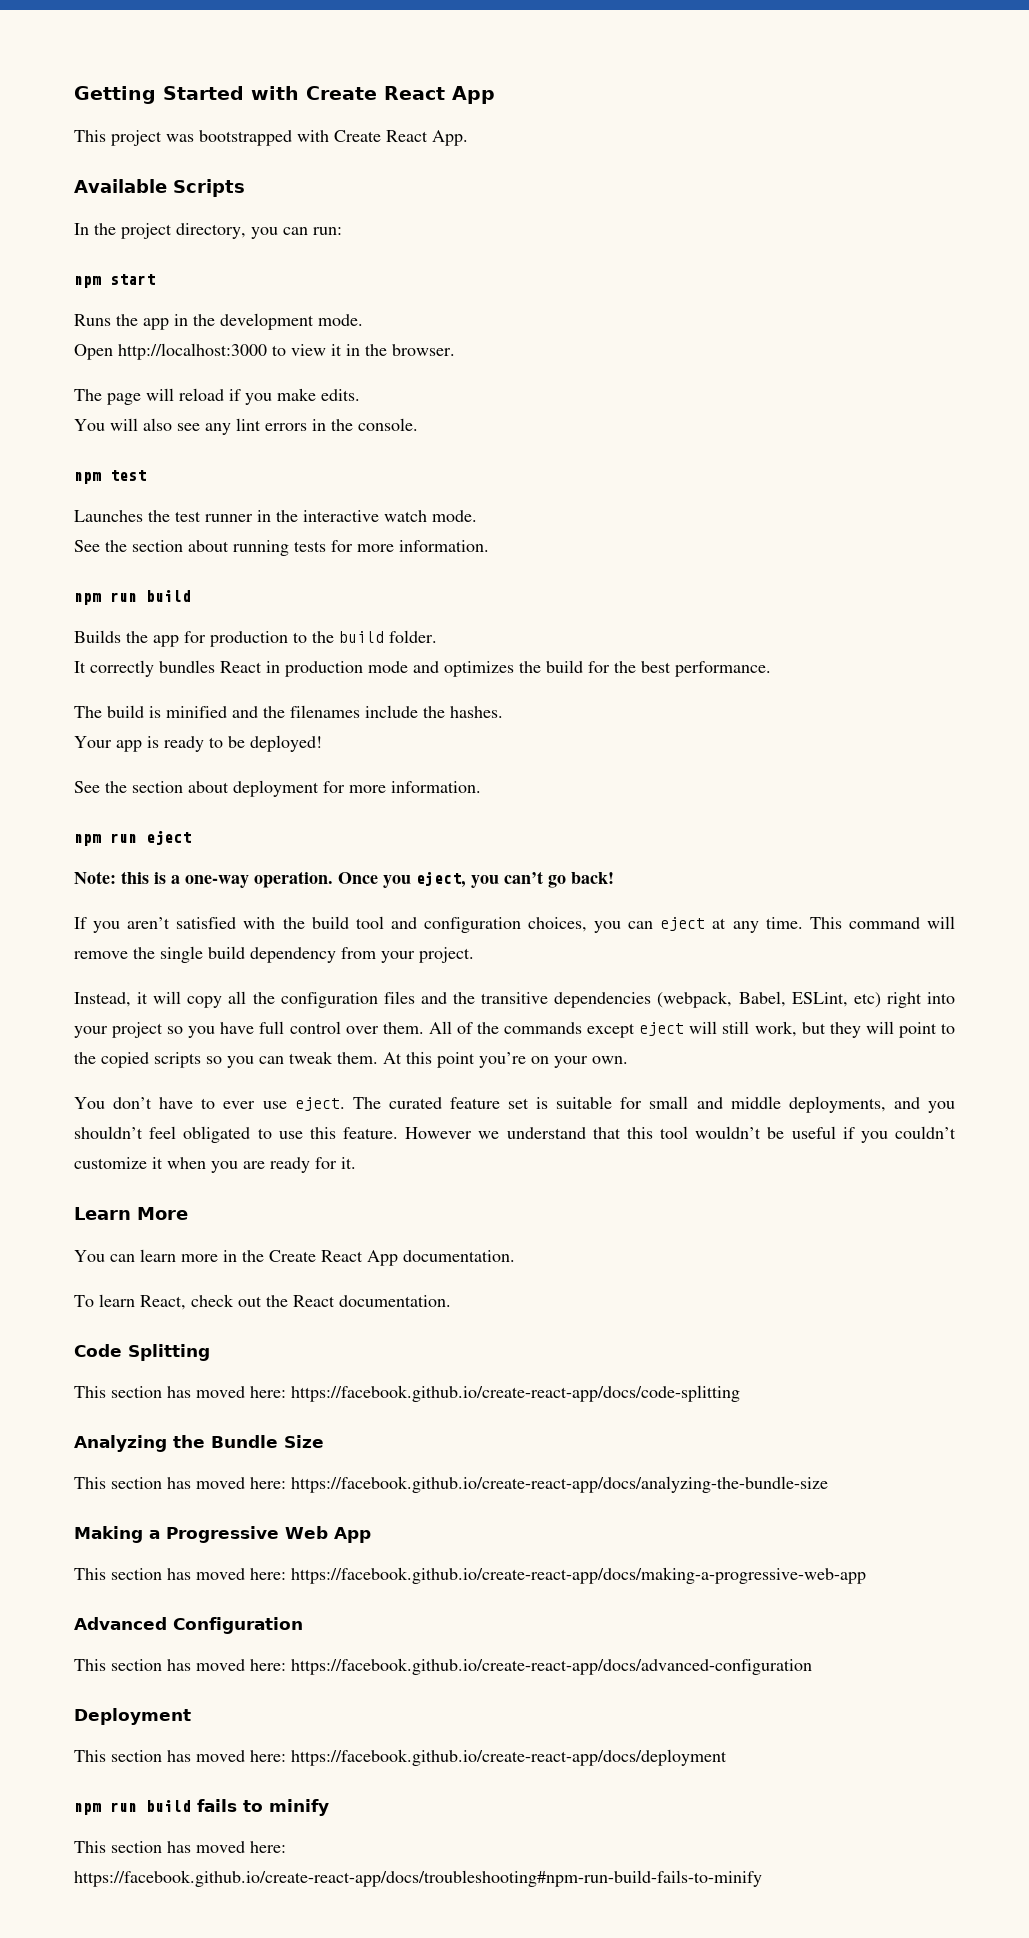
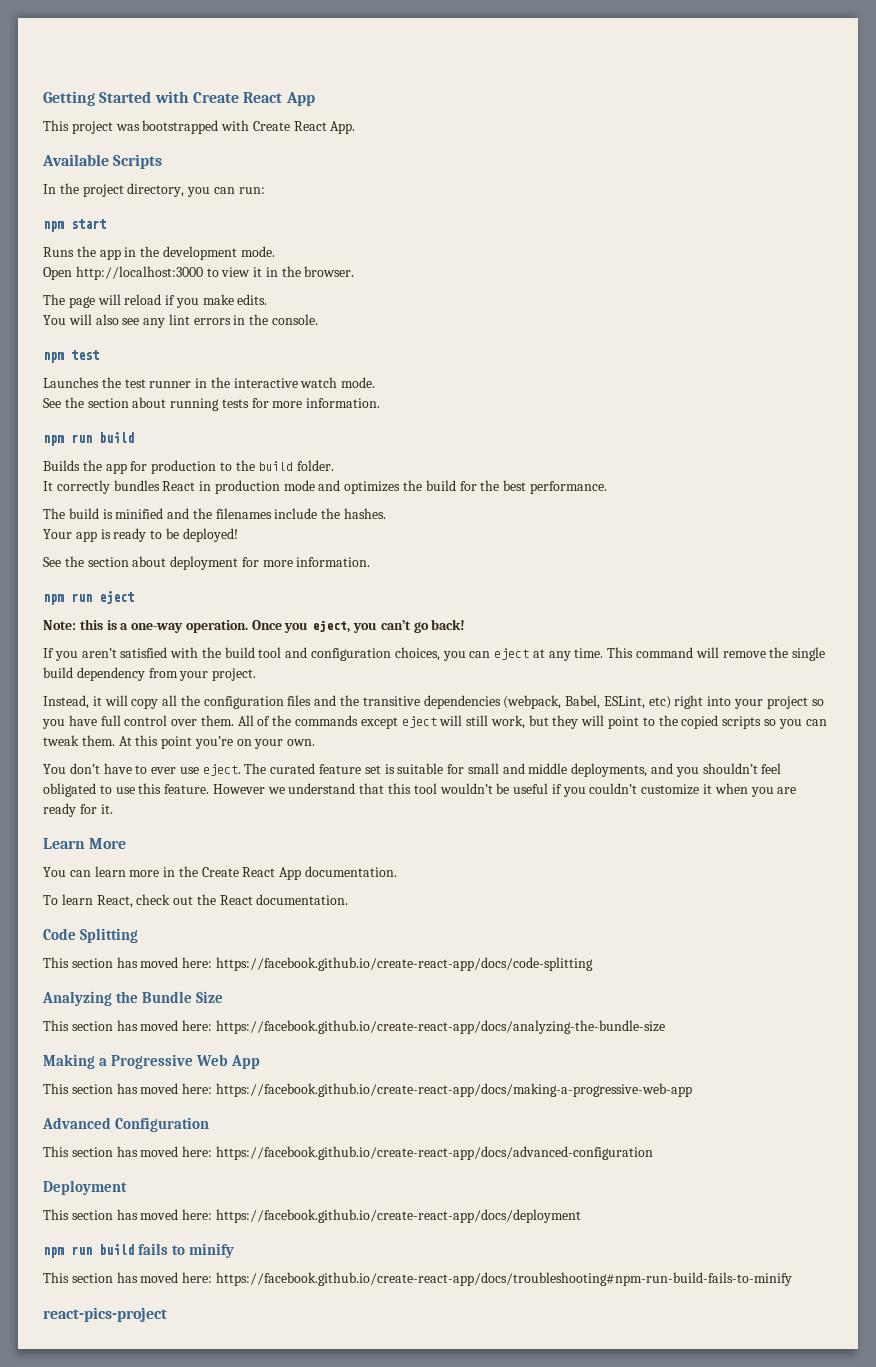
(762, 1878) none -> [43,1307,167,1322] // react-pics-project

